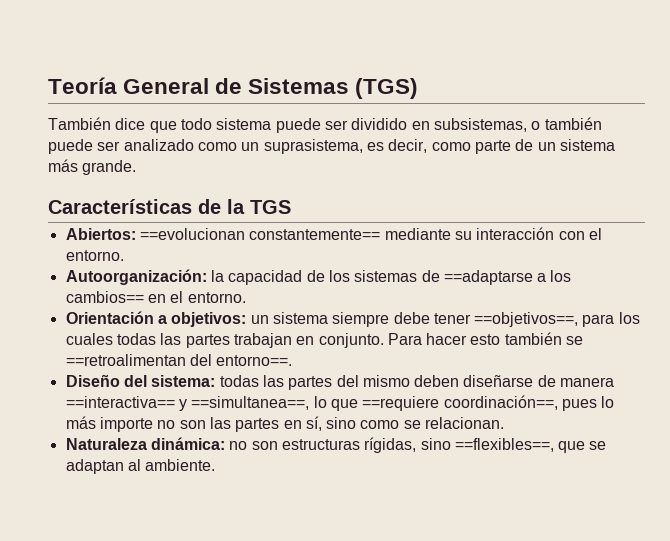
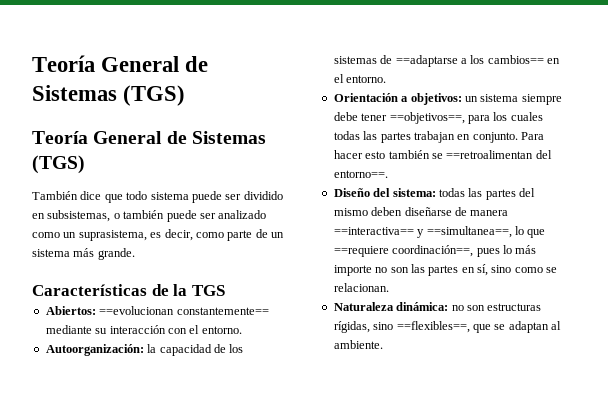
[48,77,419,99] Teoría General de Sistemas (TGS) -> [32,55,209,72] [32,85,186,106] [32,131,266,144] [32,155,85,174] Teoría General de Sistemas (TGS) // Teoría General de Sistemas (TGS)

